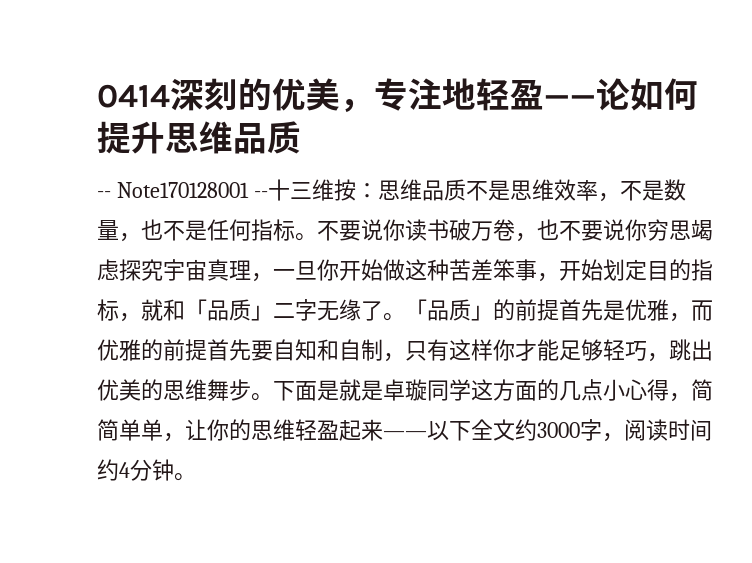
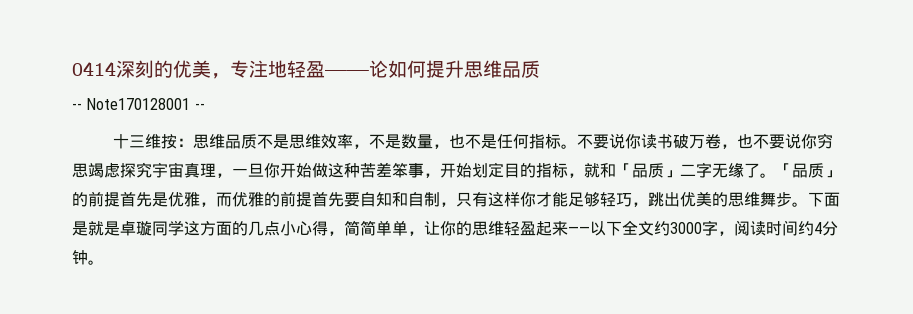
(268, 194) none -> (205, 106) //

